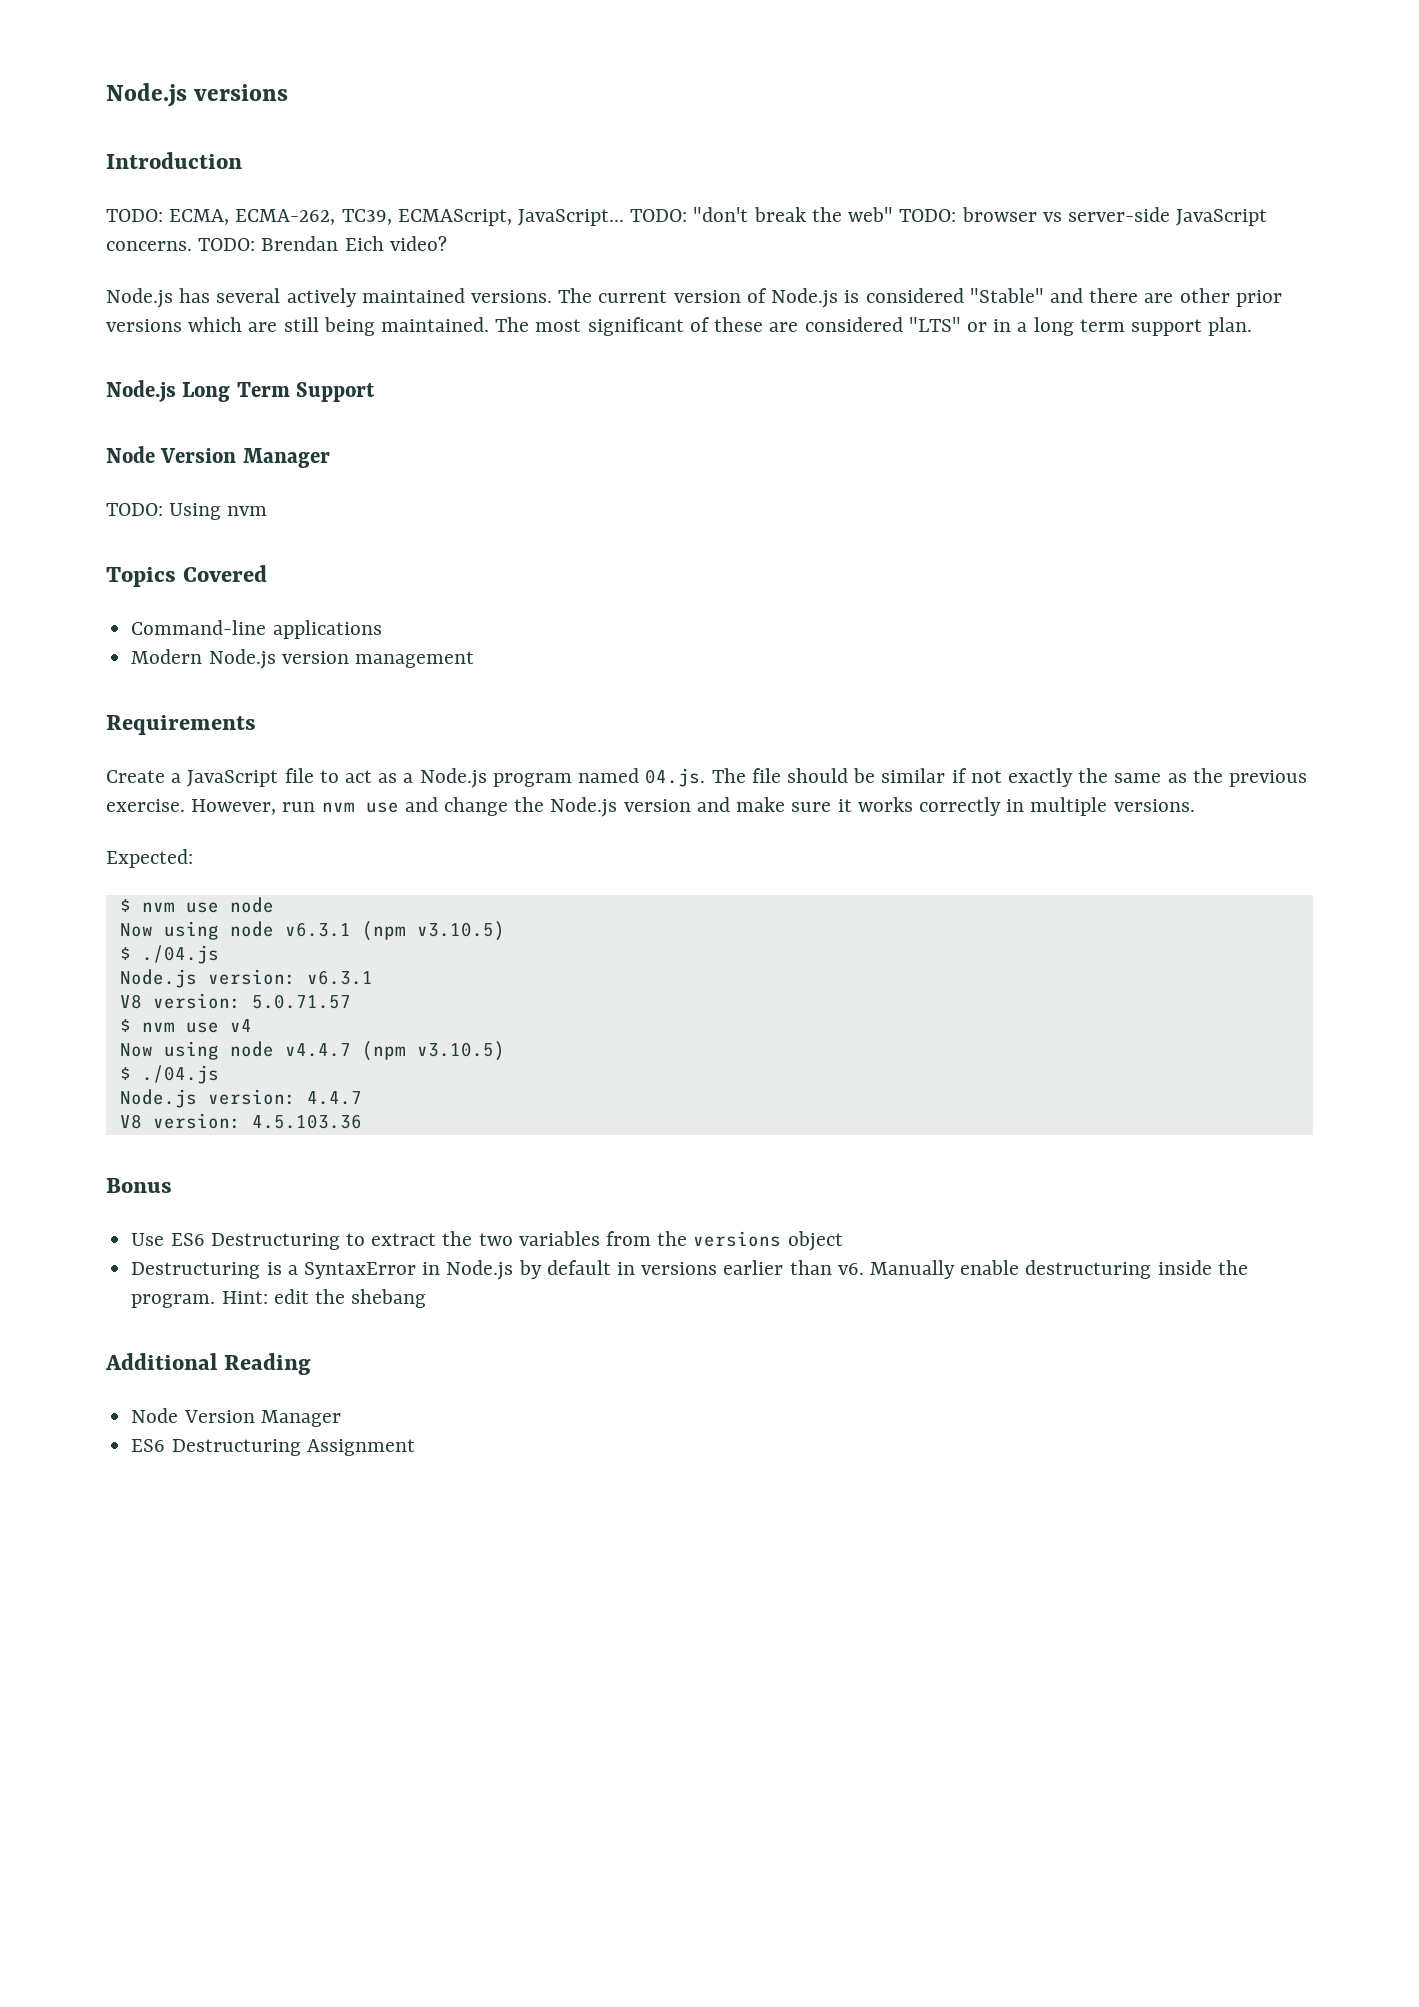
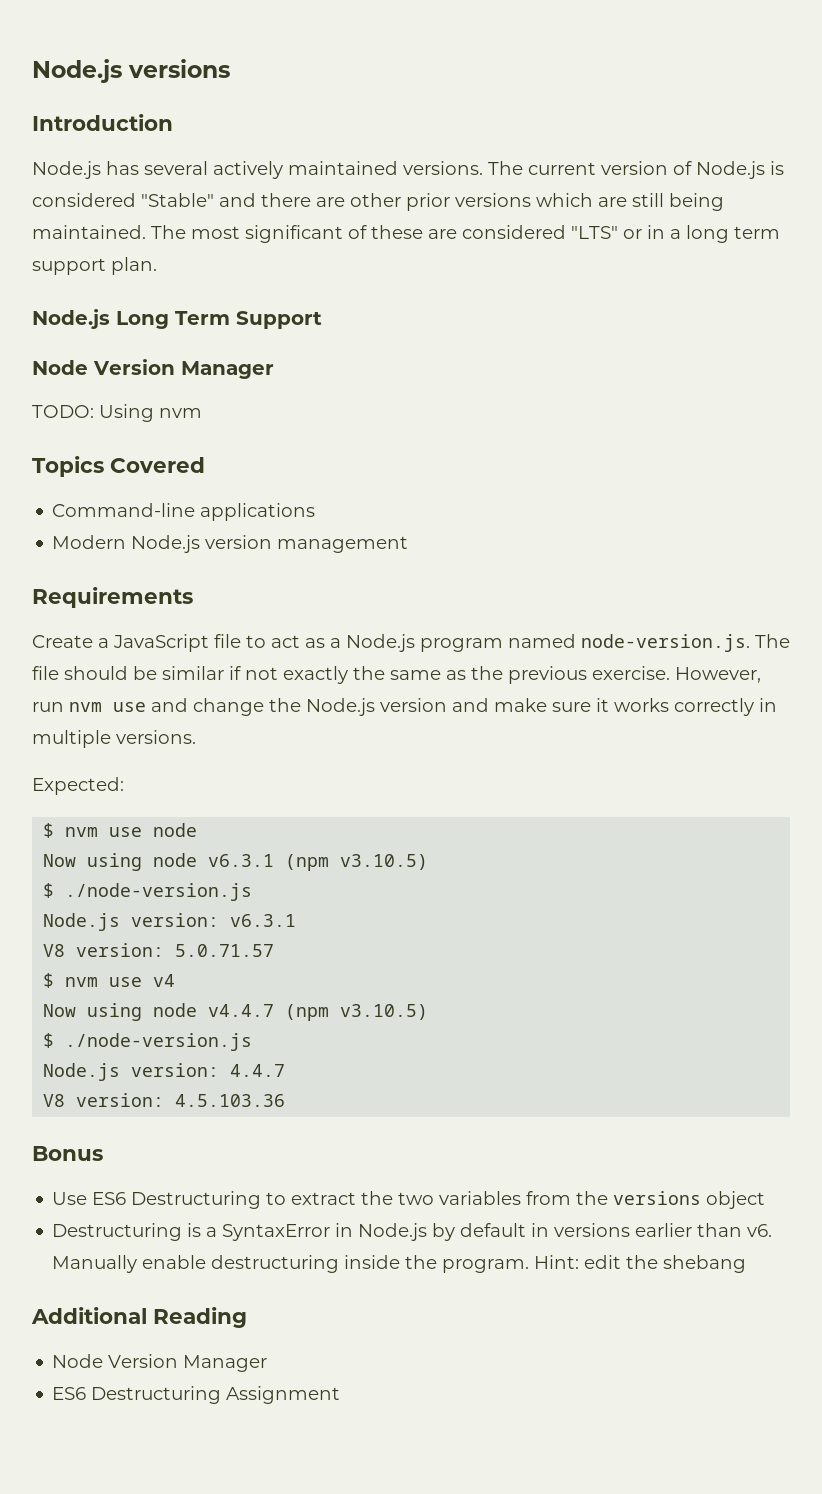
[106,207,1268,226] [106,236,447,251] // TODO: ECMA, ECMA-262, TC39, ECMAScript, JavaScript... TODO: "don't break the web" TODO: browser vs server-side JavaScript concerns. TODO: Brendan Eich video? -> (173, 122) none
[645,768,706,787] 04.js. -> [581,634,750,652] node-version.js.
[141,945,219,964] ./04.js -> [65,883,253,901] ./node-version.js
[141,1065,219,1084] ./04.js -> [65,1033,253,1051] ./node-version.js

